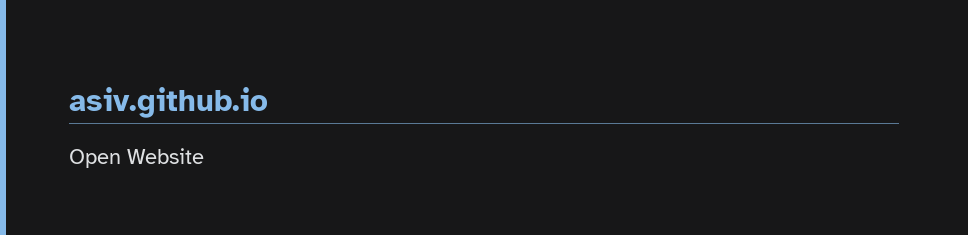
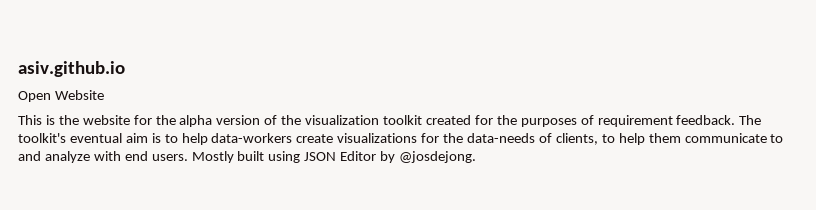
(204, 156) none -> [18,115,762,127] [18,133,784,145] [18,151,477,163] // This is the website for the alpha version of the visualization toolkit created for the purposes of requirement feedback. The toolkit's eventual aim is to help data-workers create visualizations for the data-needs of clients, to help them communicate to and analyze with end users. Mostly built using JSON Editor by @josdejong.

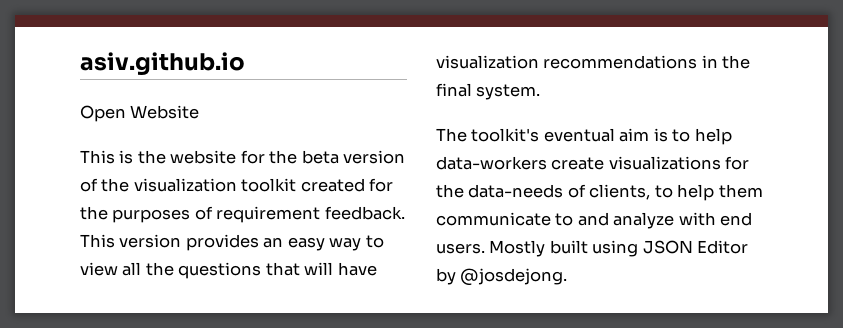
[179,115,213,127] alpha -> [301,150,339,164] beta
(736, 120) none -> [80,234,384,251] [80,262,377,279] [436,55,751,69] [436,83,541,100] This version provides an easy way to view all the questions that will have visualization recommendations in the final system. //

